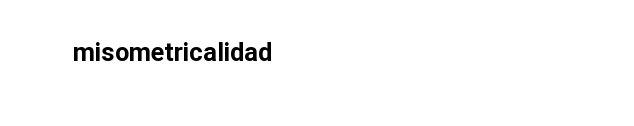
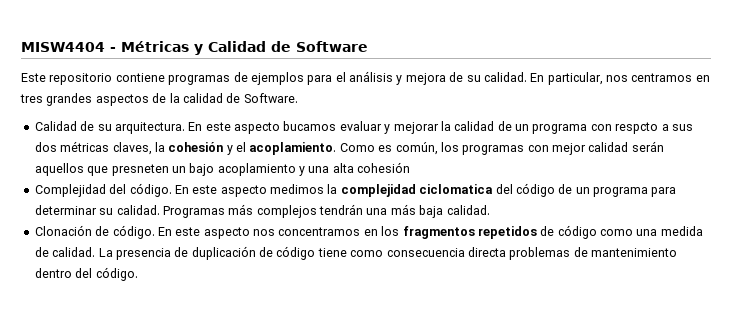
[73,42,272,61] misometricalidad -> [21,41,368,55] [21,71,710,85] [20,93,298,106] [34,121,693,134] [34,141,664,155] [34,162,411,176] [34,183,677,197] [34,204,490,218] [34,225,703,239] [34,246,677,260] [34,267,138,281] MISW4404 - Métricas y Calidad de Software // Este repositorio contiene programas de ejemplos para el análisis y mejora de su calidad. En particular, nos centramos en tres grandes aspectos de la calidad de Software. // Calidad de su arquitectura. En este aspecto bucamos evaluar y mejorar la calidad de un programa con respcto a sus dos métricas claves, la cohesión y el acoplamiento. Como es común, los programas con mejor calidad serán aquellos que presneten un bajo acoplamiento y una alta cohesión // Complejidad del código. En este aspecto medimos la complejidad ciclomatica del código de un programa para determinar su calidad. Programas más complejos tendrán una más baja calidad. // Clonación de código. En este aspecto nos concentramos en los fragmentos repetidos de código como una medida de calidad. La presencia de duplicación de código tiene como consecuencia directa problemas de mantenimiento dentro del código.

